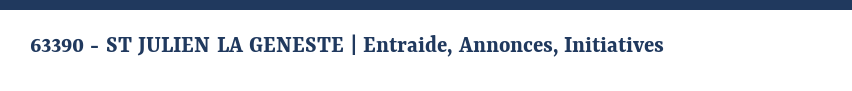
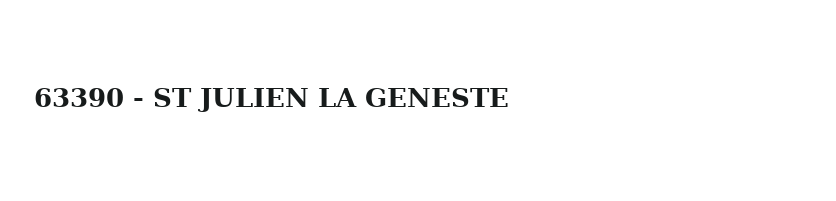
[350,34,665,57] | Entraide, Annonces, Initiatives -> (509, 97) none

